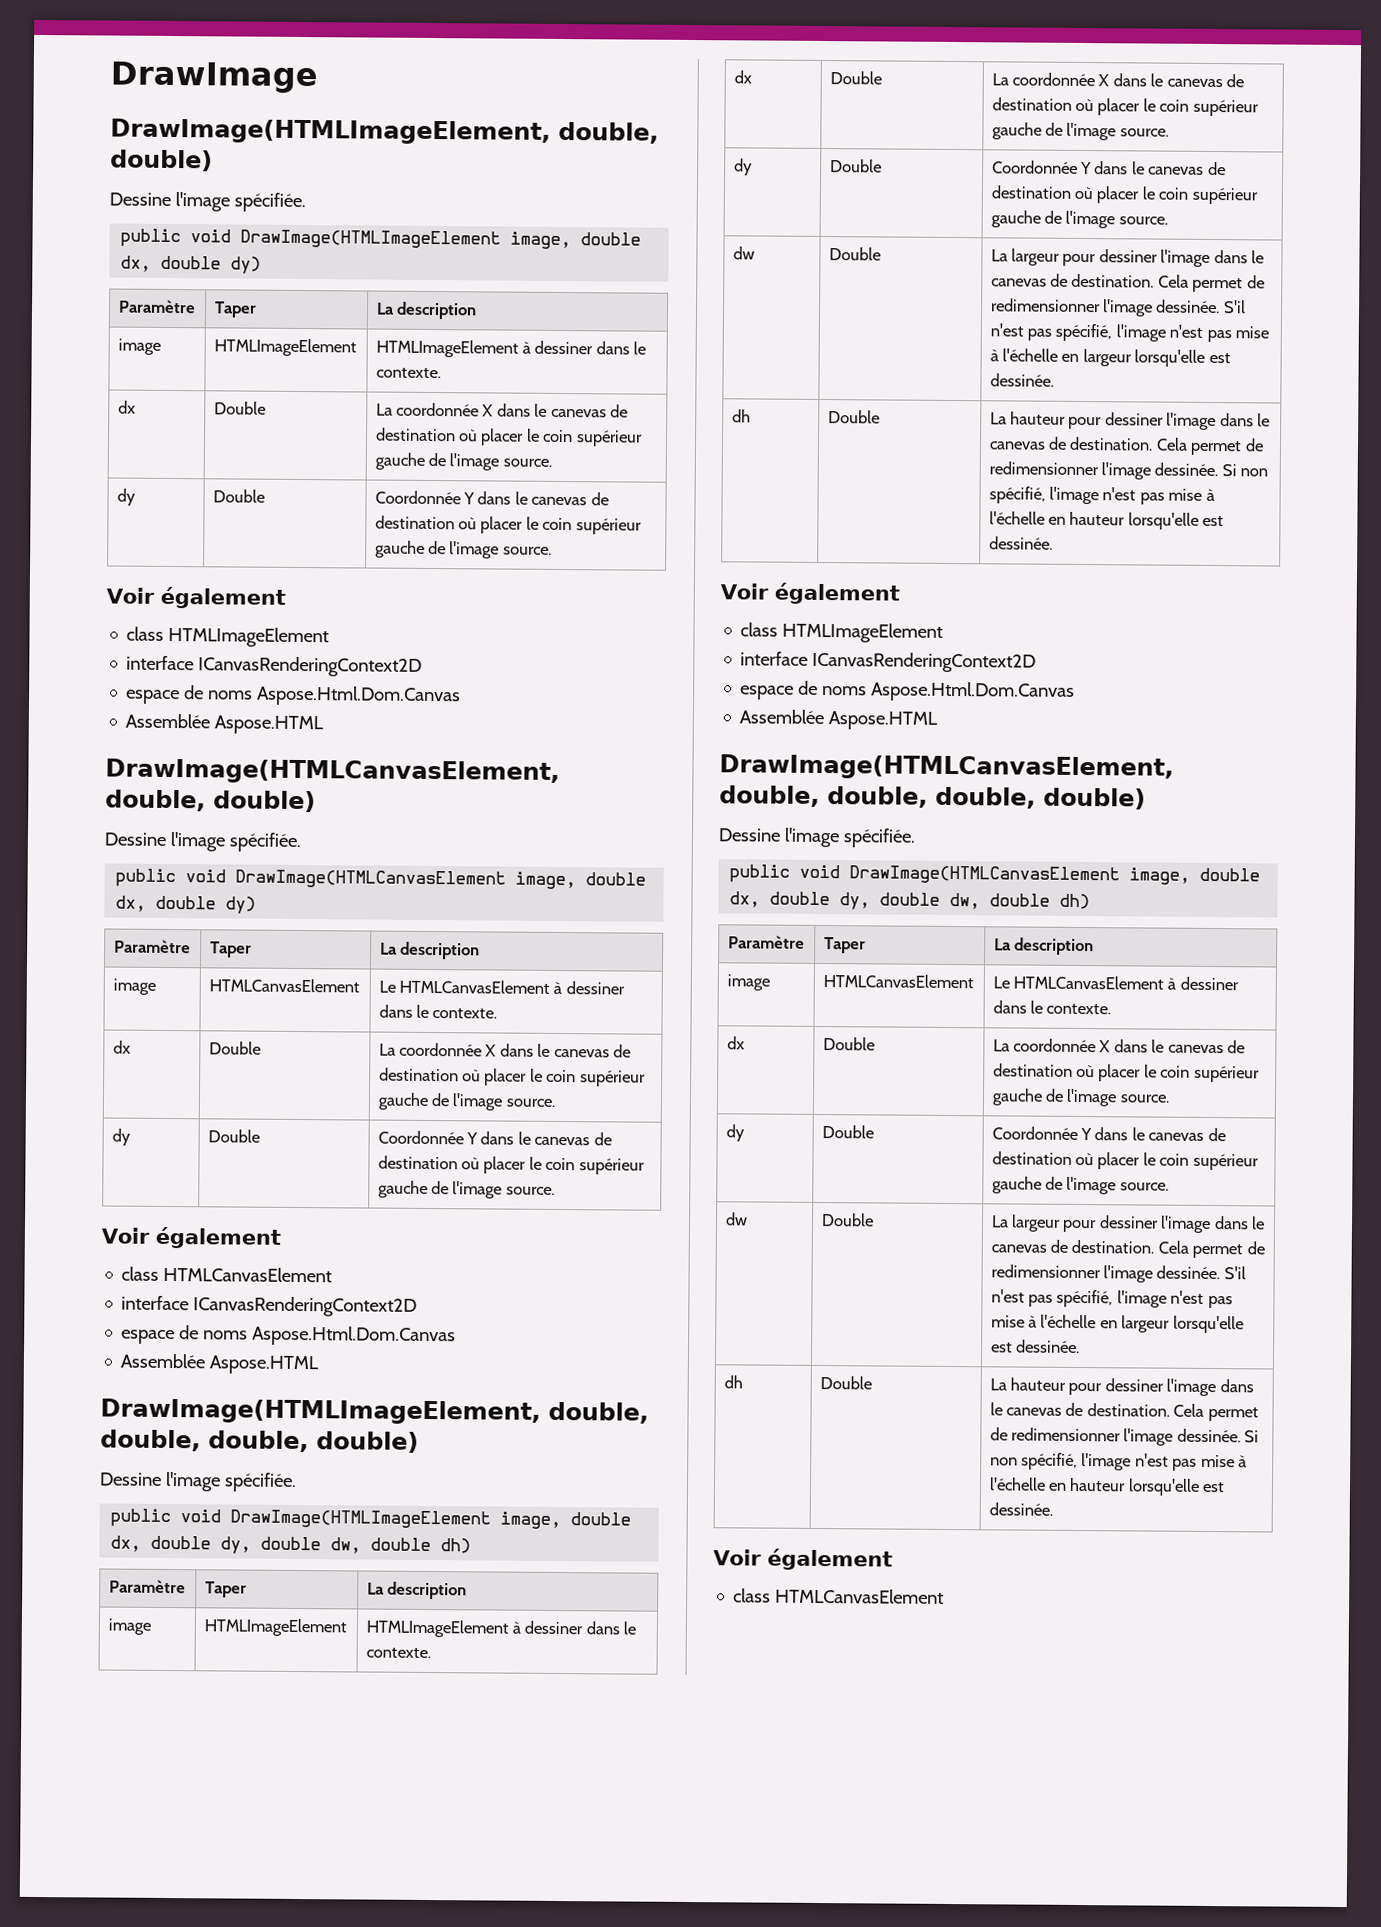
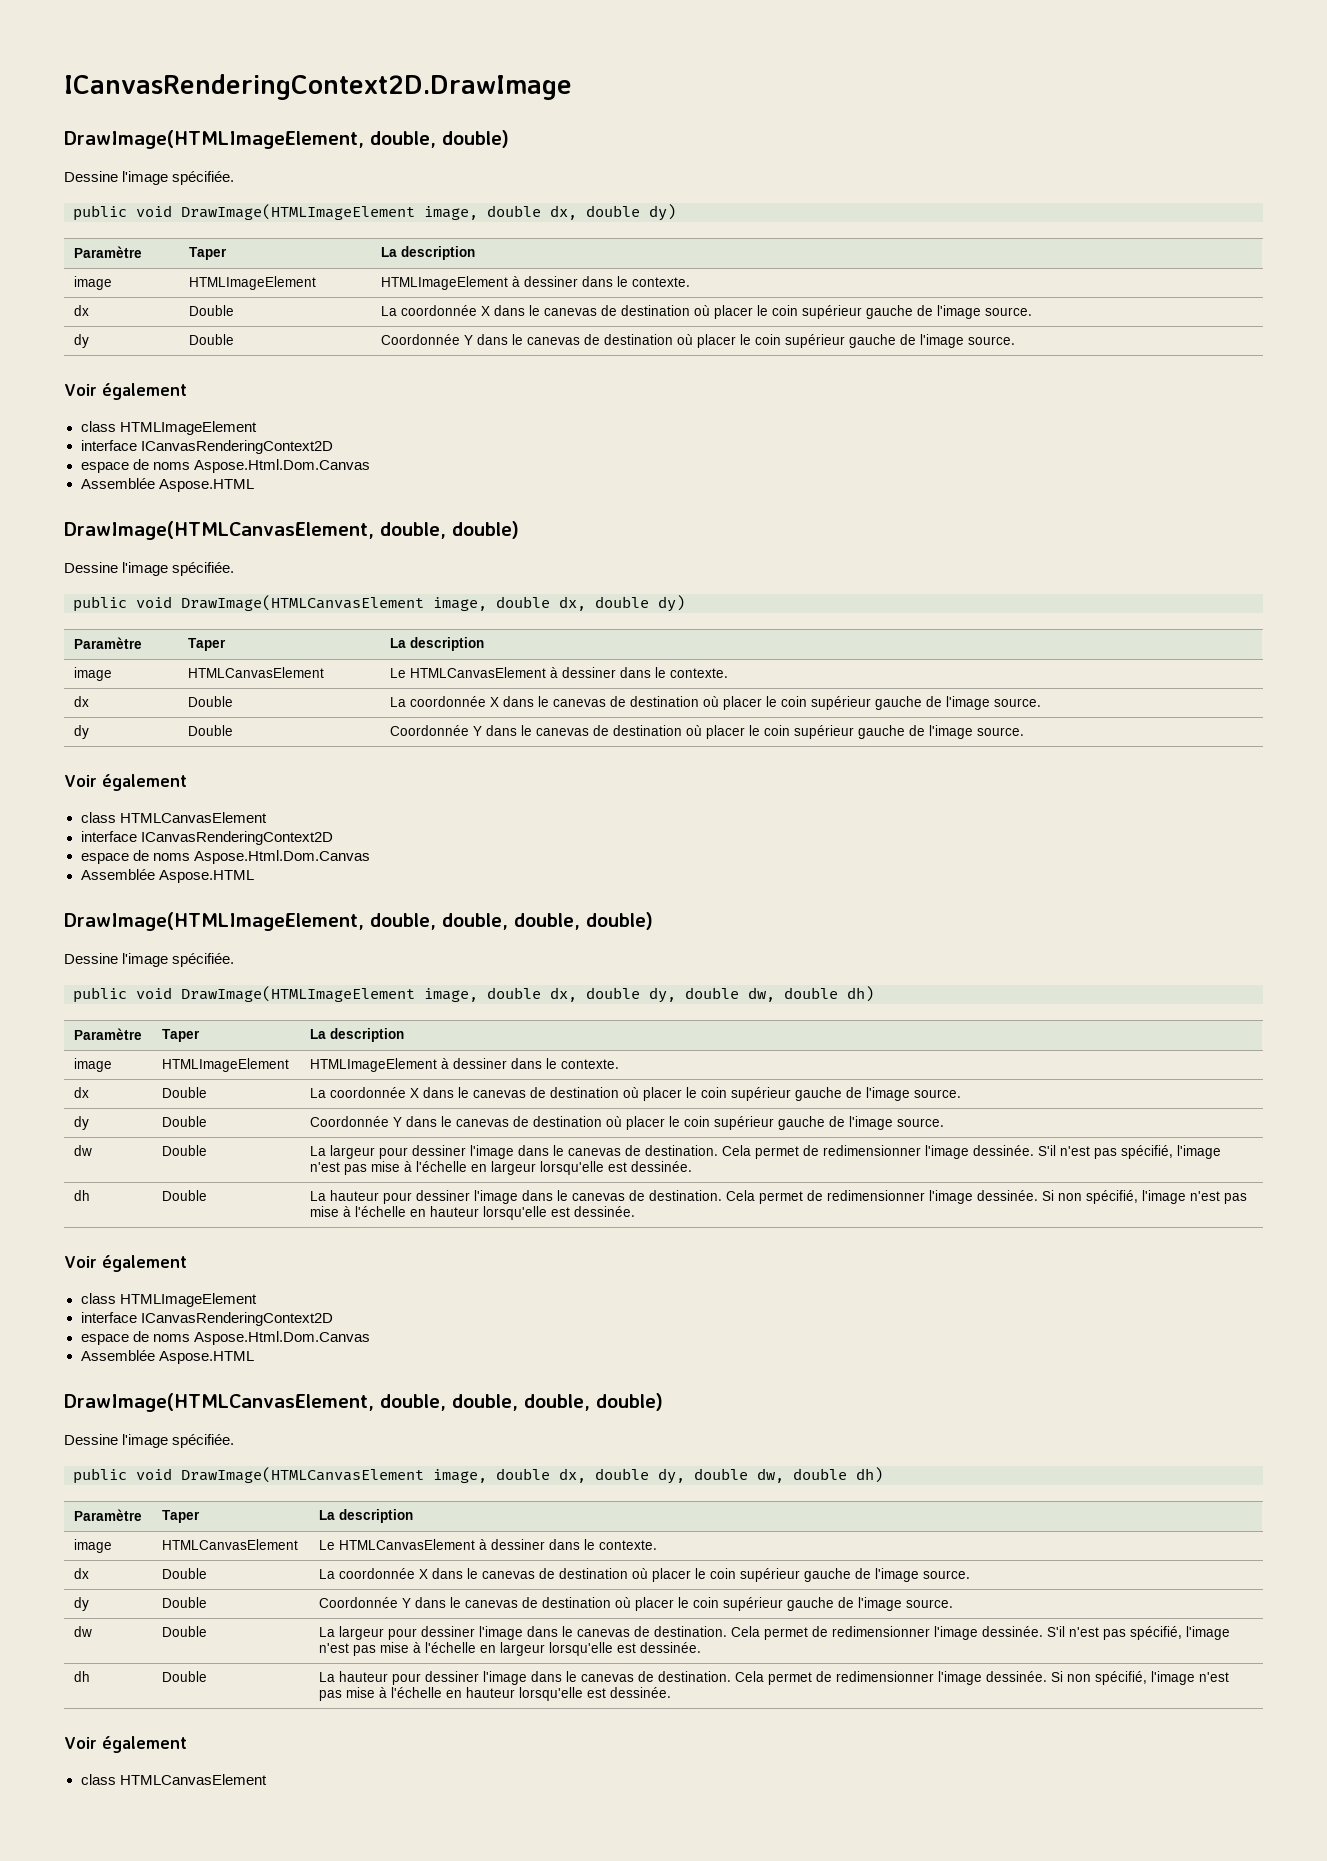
[110,61,318,94] DrawImage -> [64,74,572,100] ICanvasRenderingContext2D.DrawImage

